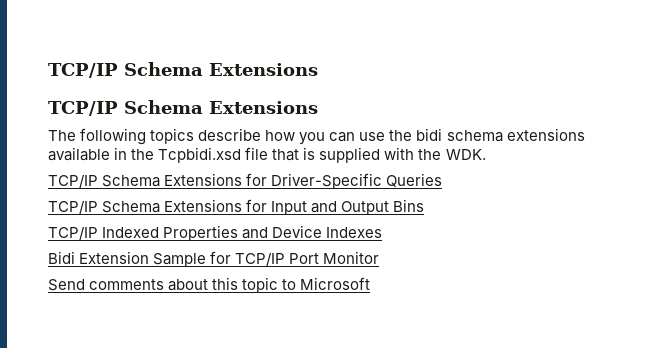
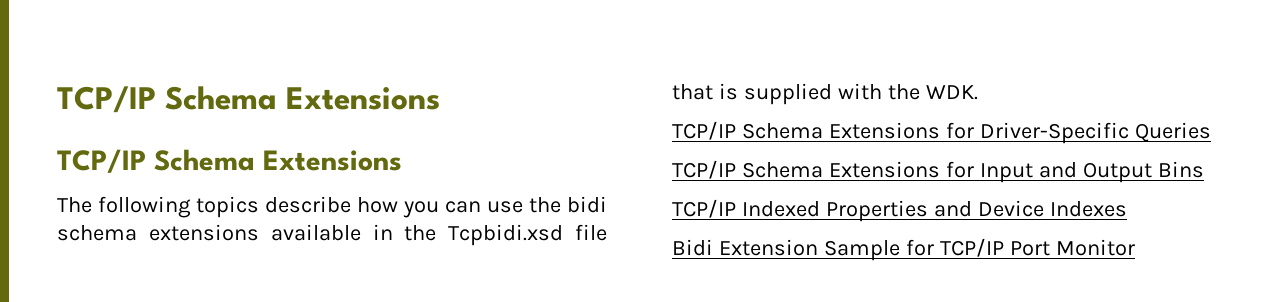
[48,277,371,293] // Send comments about this topic to Microsoft -> (1135, 247) none

